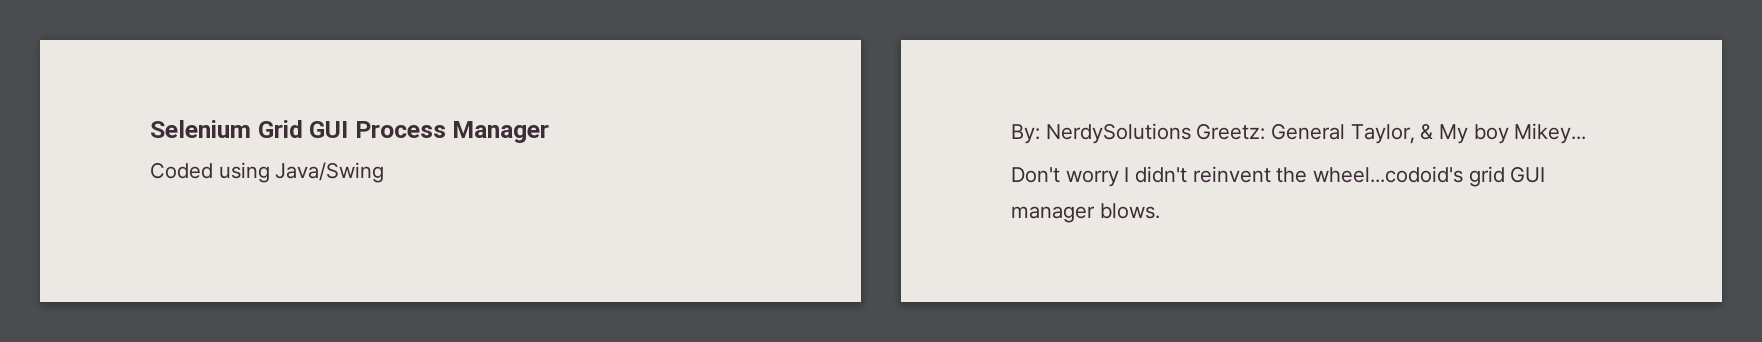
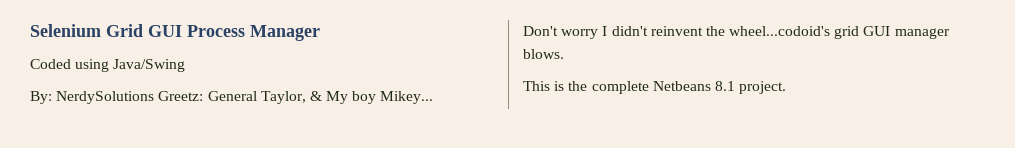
(1160, 211) none -> [523,81,787,94] // This is the complete Netbeans 8.1 project.

